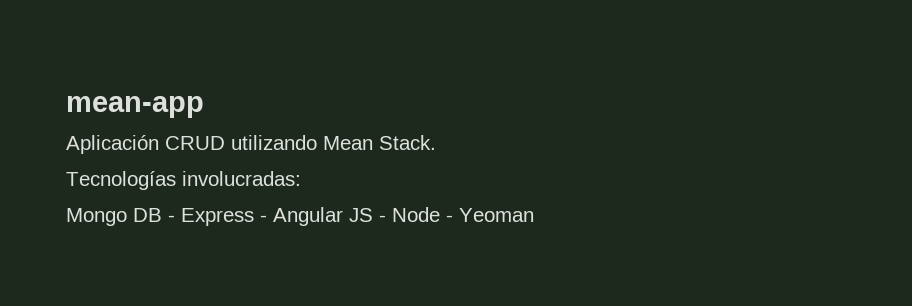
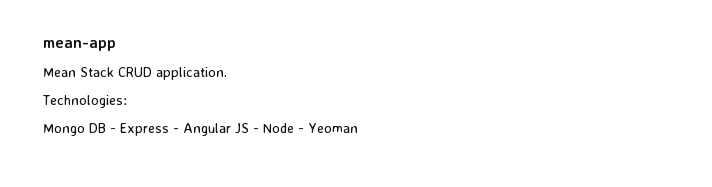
[66,135,436,154] [66,171,301,190] Aplicación CRUD utilizando Mean Stack. // Tecnologías involucradas: -> [43,67,227,80] [42,95,127,108] Mean Stack CRUD application. // Technologies:

